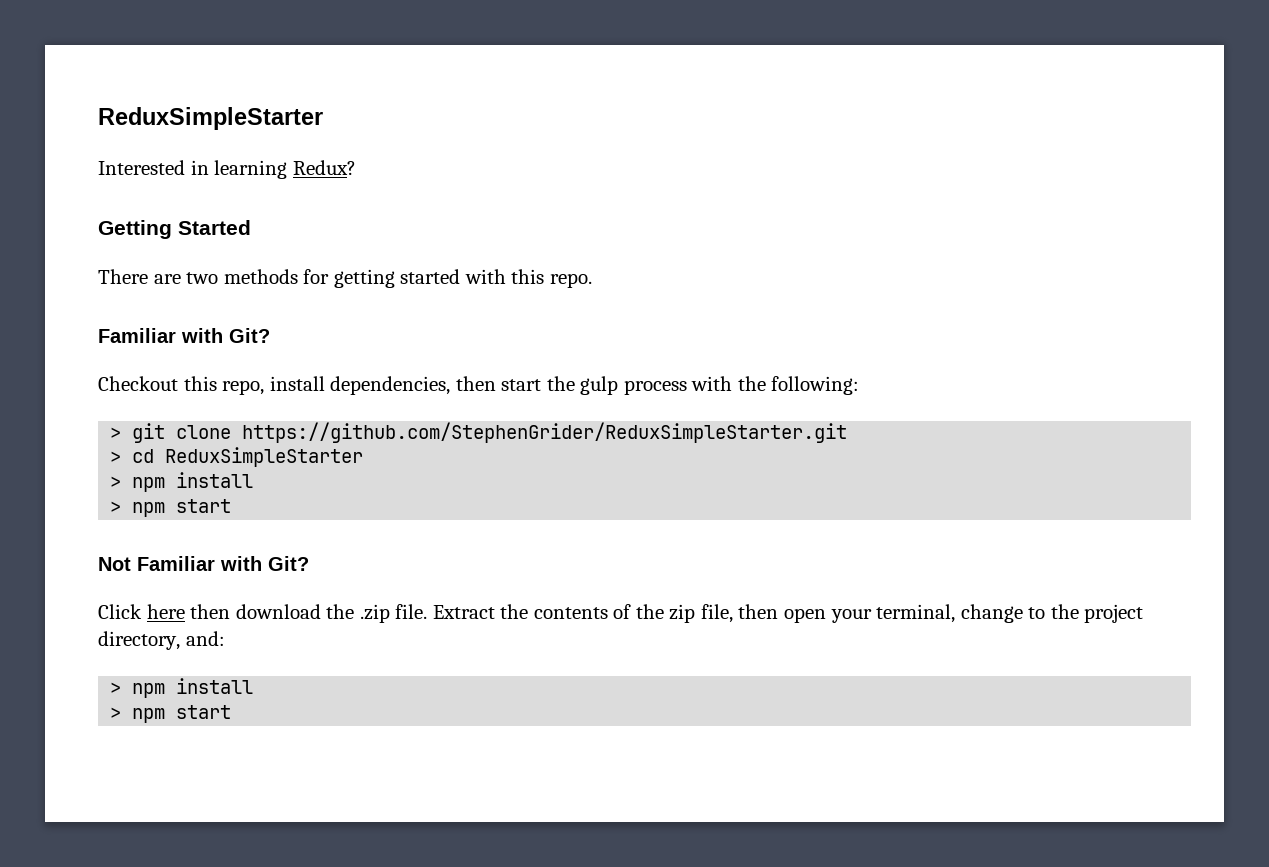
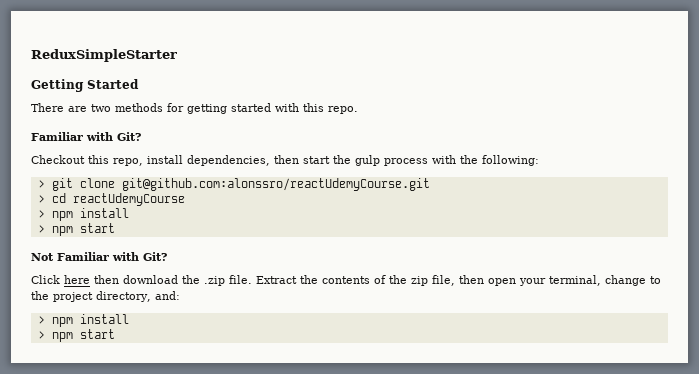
[98,107,323,130] [98,160,356,179] ReduxSimpleStarter // Interested in learning Redux? -> [31,49,177,62] ReduxSimpleStarter
[242,422,848,443] https://github.com/StephenGrider/ReduxSimpleStarter.git -> [121,178,430,191] git@github.com:alonssro/reactUdemyCourse.git
[165,447,364,467] ReduxSimpleStarter -> [72,193,185,206] reactUdemyCourse

